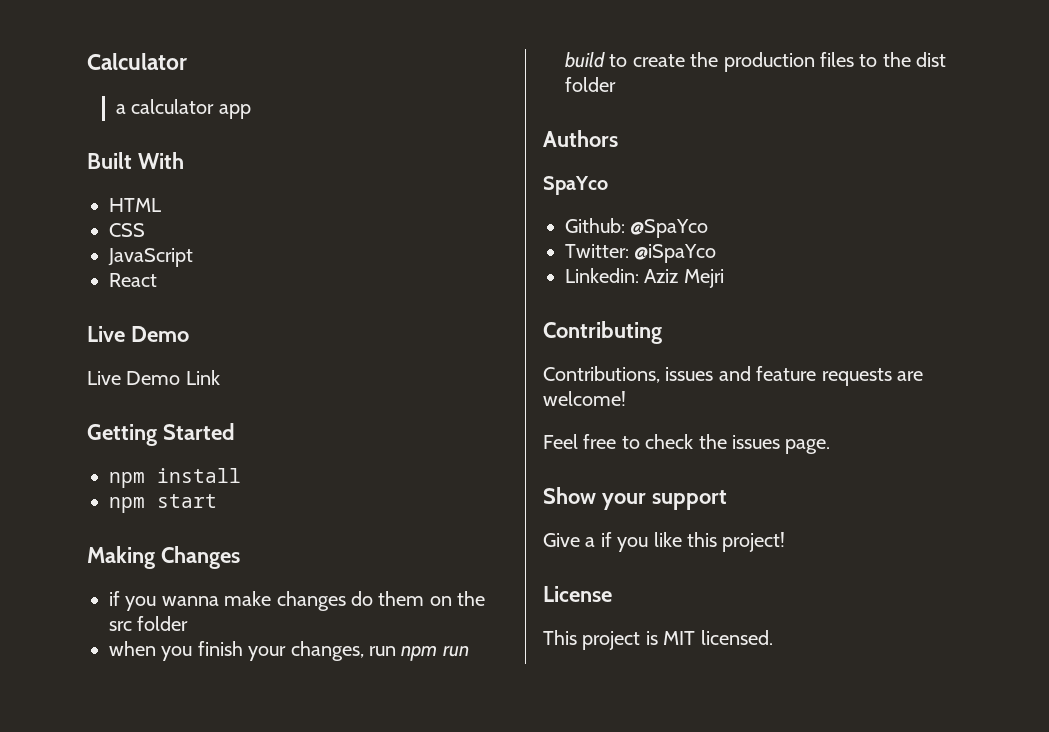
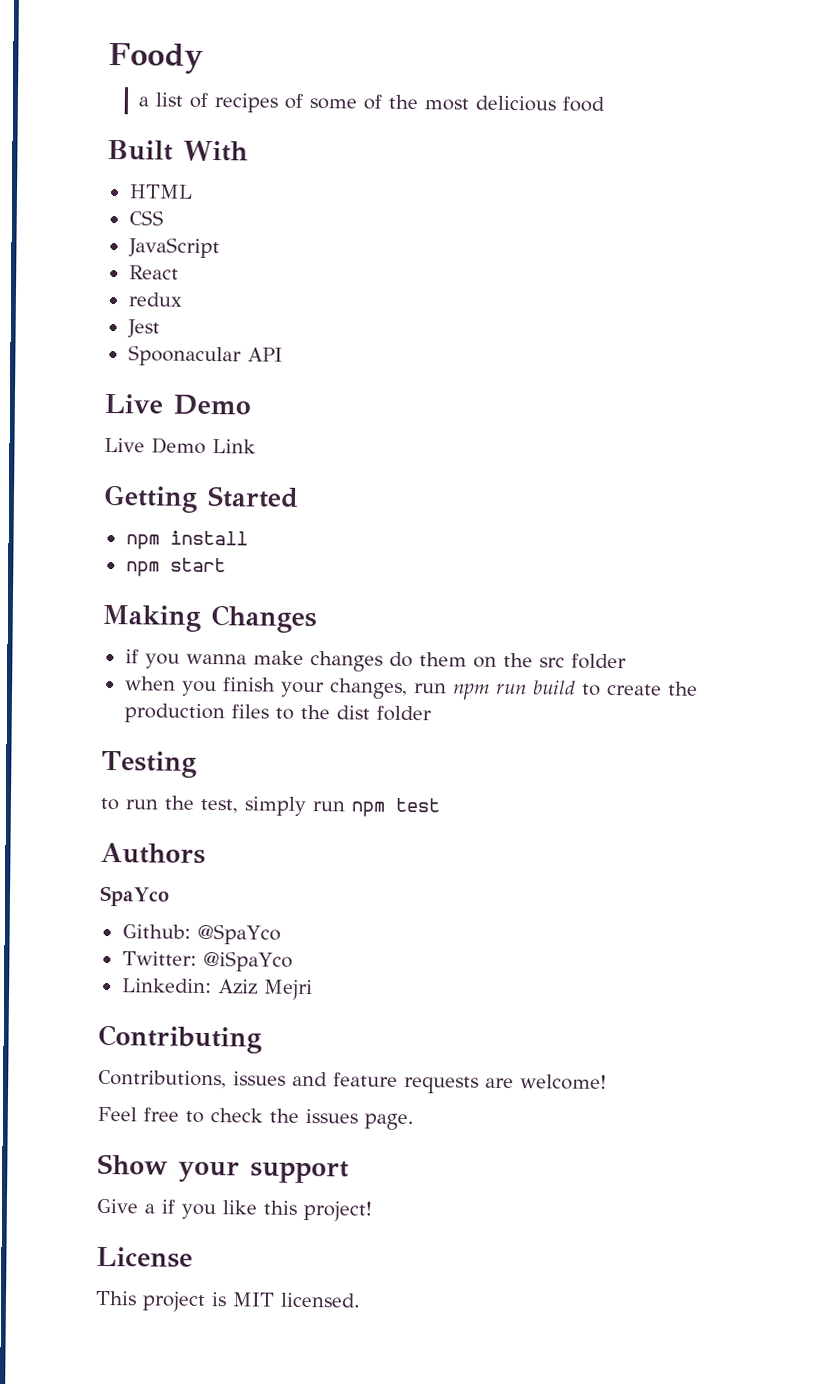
[87,53,187,70] [115,99,251,119] Calculator // a calculator app -> [108,42,204,74] [138,92,606,113] Foody // a list of recipes of some of the most delicious food
(157, 280) none -> [127,292,183,307] [126,319,160,339] [127,345,283,367] // redux // Jest // Spoonacular API
(616, 84) none -> [101,750,197,778] [100,795,440,817] // Testing // to run the test, simply run npm test

